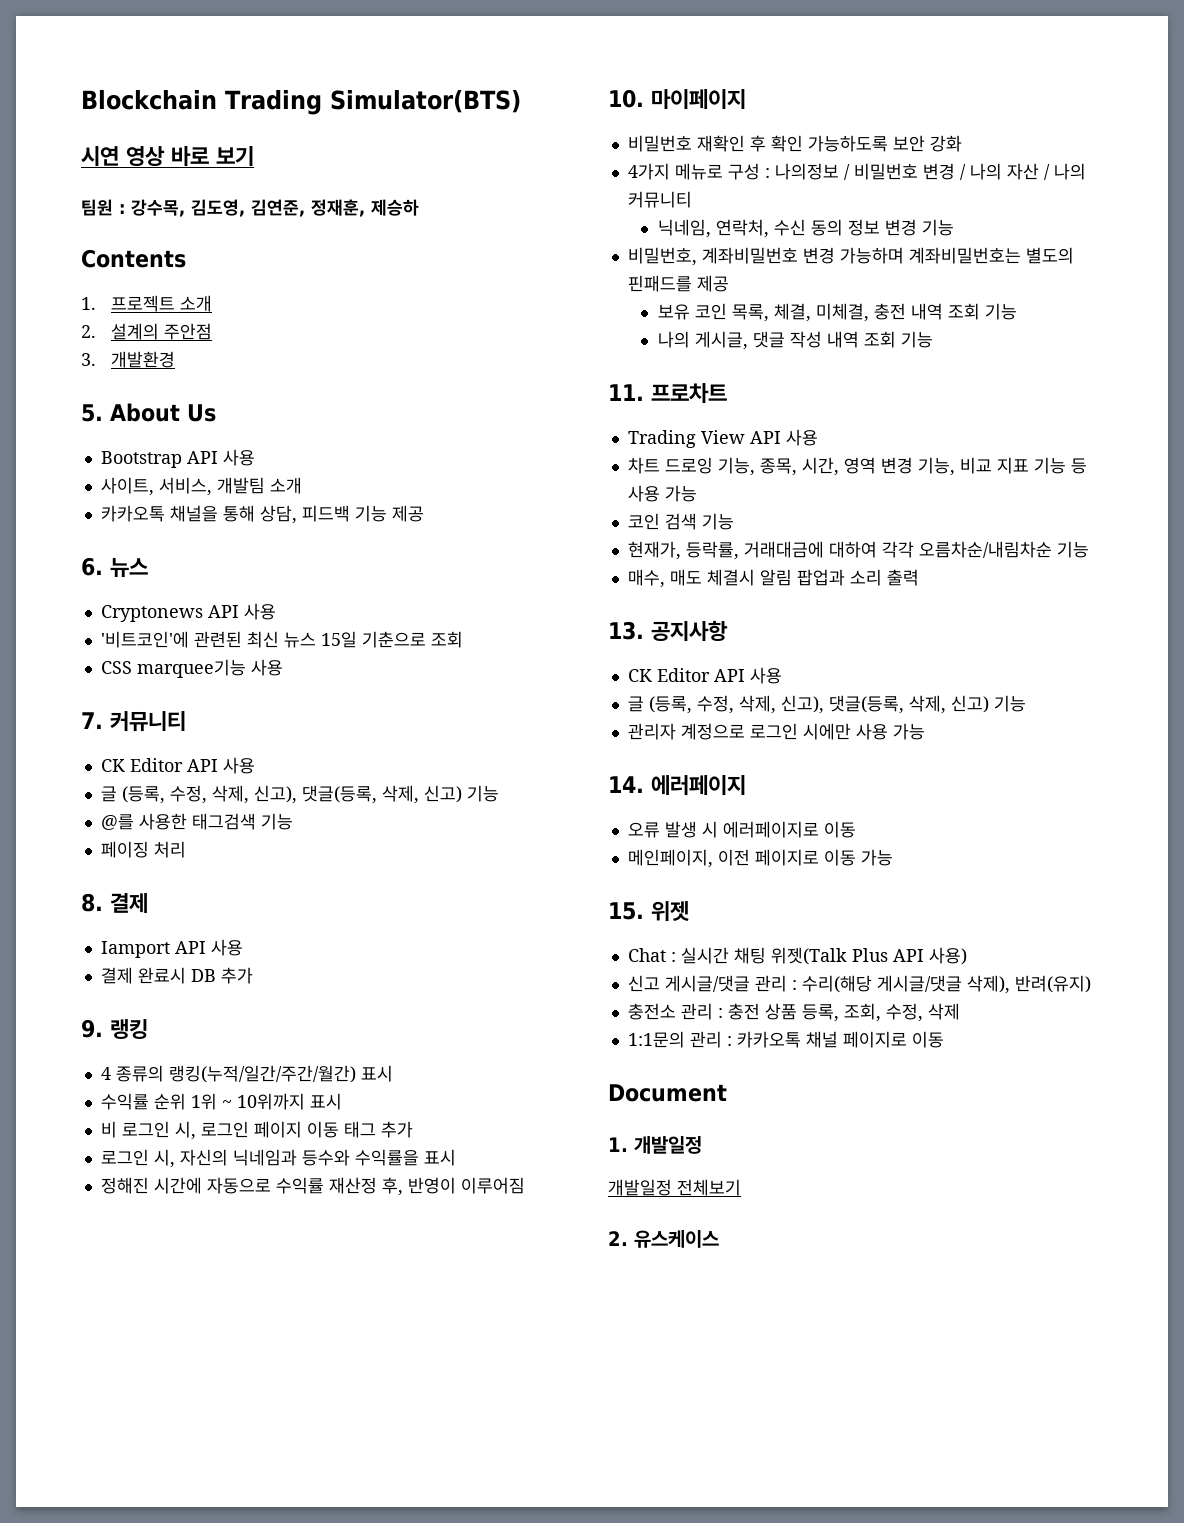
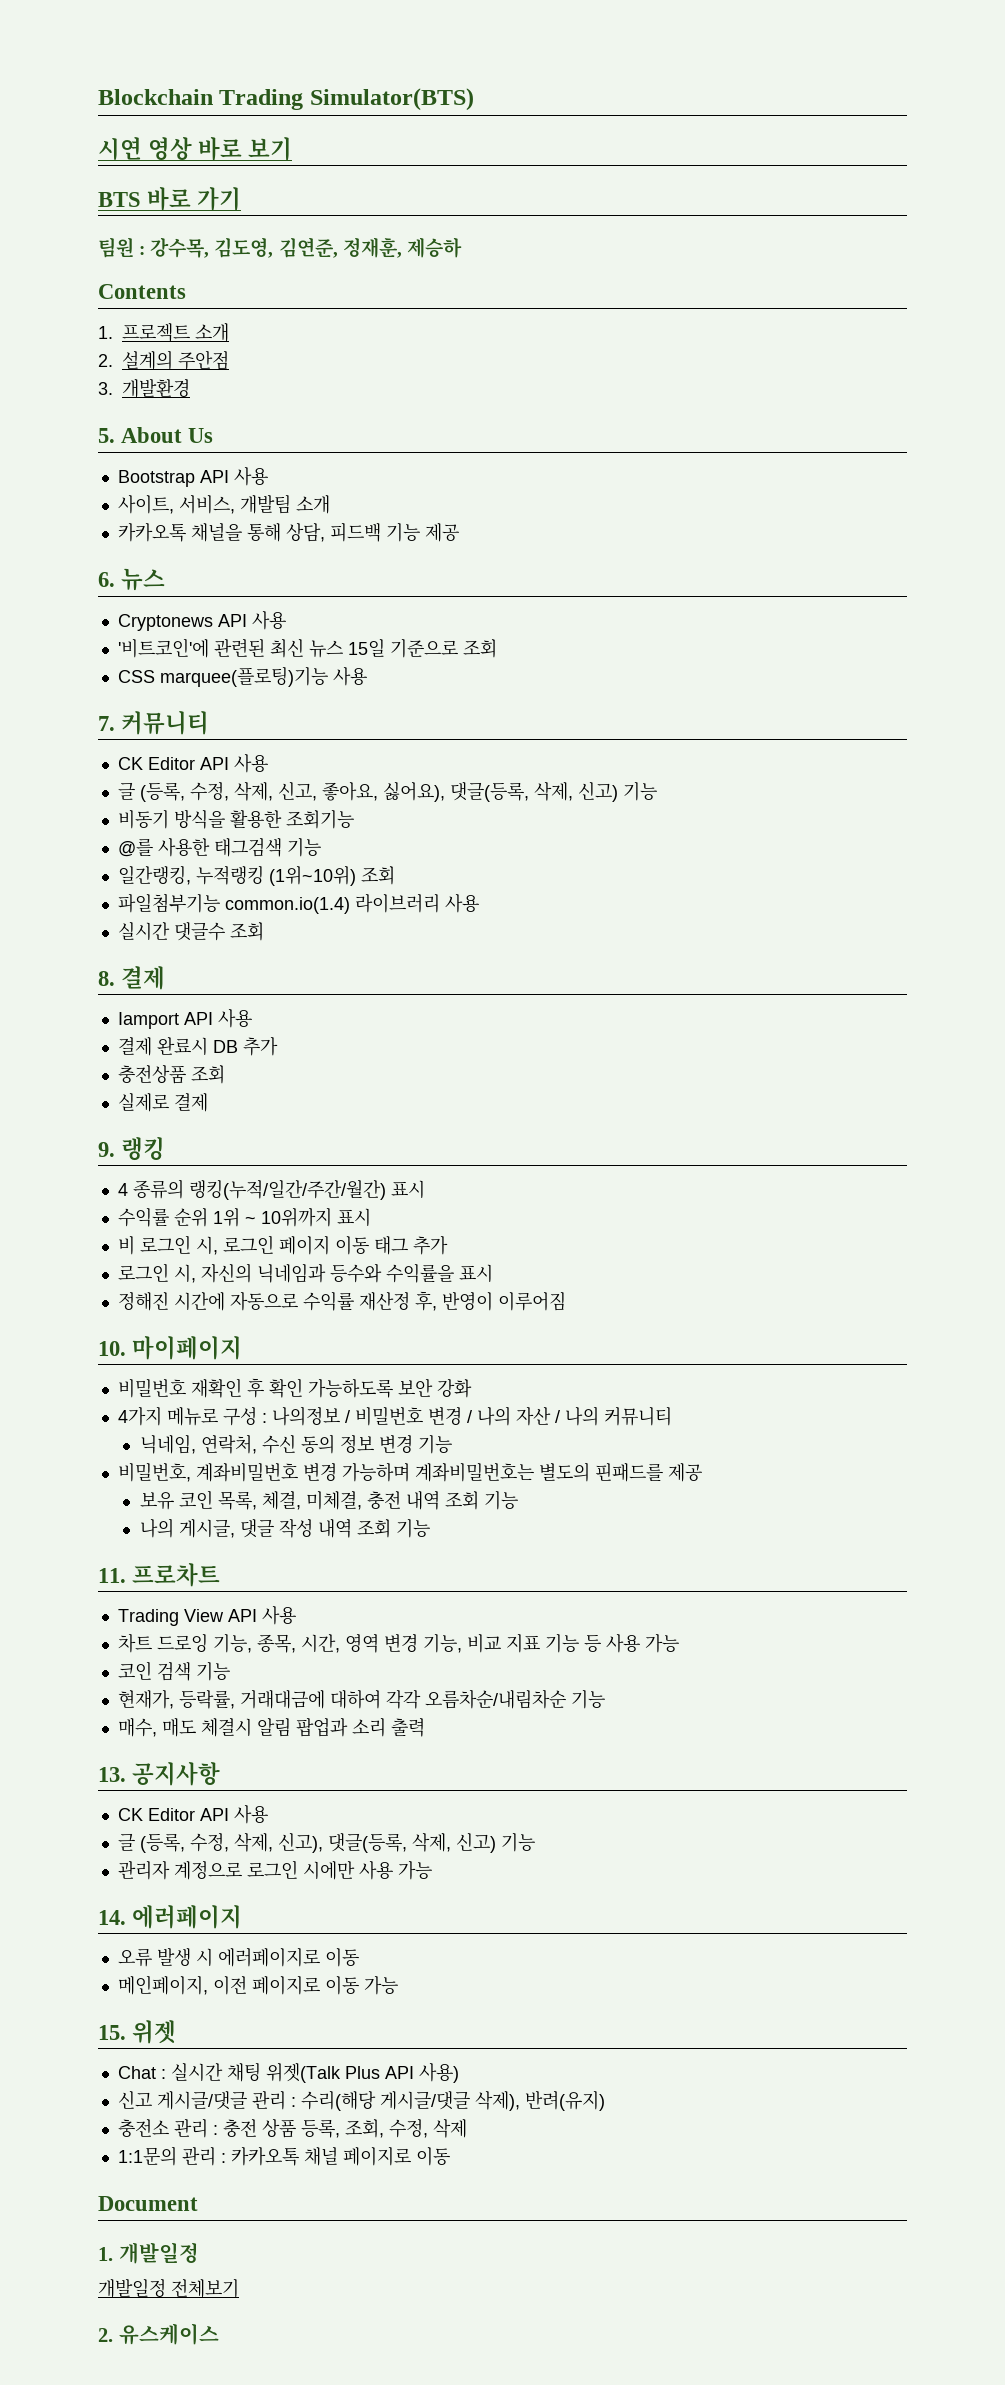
(254, 156) none -> [98,187,242,211] // BTS 바로 가기
[361,631,426,648] 기춘으로 -> [389,639,458,658] 기준으로
[136,659,246,678] marquee기능 -> [159,666,328,687] marquee(플로팅)기능
[253,785,499,804] 신고), 댓글(등록, 삭제, 신고) 기능 -> [277,782,657,802] [117,809,354,829] 신고, 좋아요, 싫어요), 댓글(등록, 삭제, 신고) 기능 // 비동기 방식을 활용한 조회기능
[100,841,186,858] 페이징 처리 -> [117,866,395,886] [117,893,479,914] [117,922,264,941] 일간랭킹, 누적랭킹 (1위~10위) 조회 // 파일첨부기능 common.io(1.4) 라이브러리 사용 // 실시간 댓글수 조회
(253, 975) none -> [117,1065,225,1084] [117,1093,208,1112] // 충전상품 조회 // 실제로 결제

